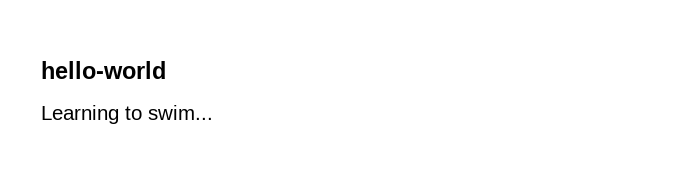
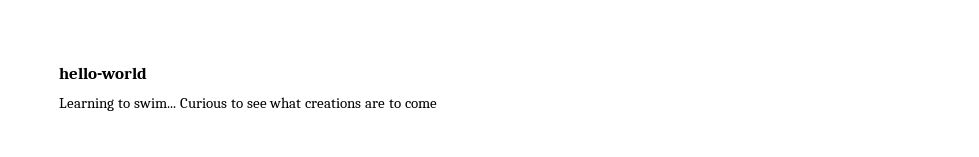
(213, 112) none -> [179,97,438,108] Curious to see what creations are to come

